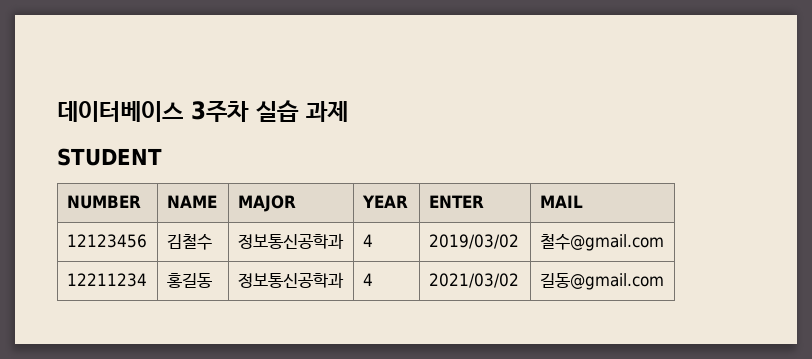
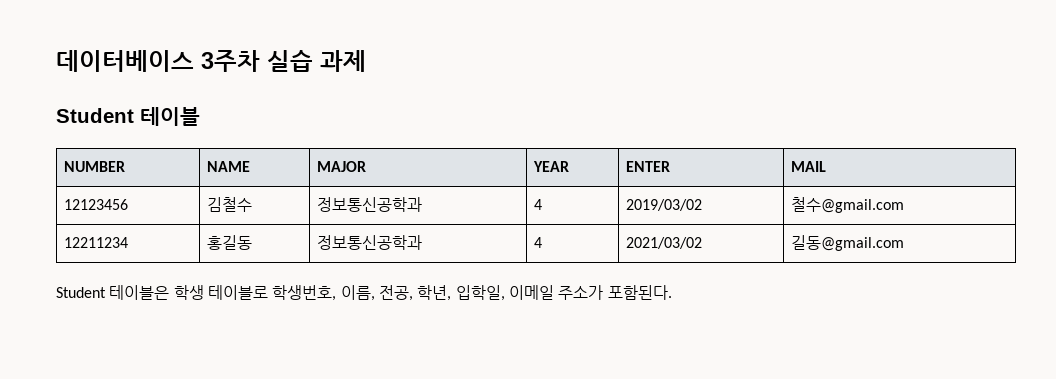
[57,148,162,166] STUDENT -> [56,107,200,126] Student 테이블
(664, 281) none -> [56,285,672,301] // Student 테이블은 학생 테이블로 학생번호, 이름, 전공, 학년, 입학일, 이메일 주소가 포함된다.

